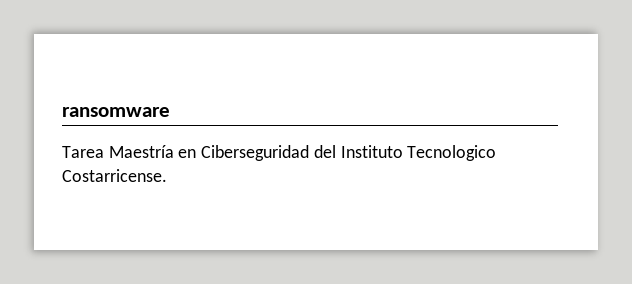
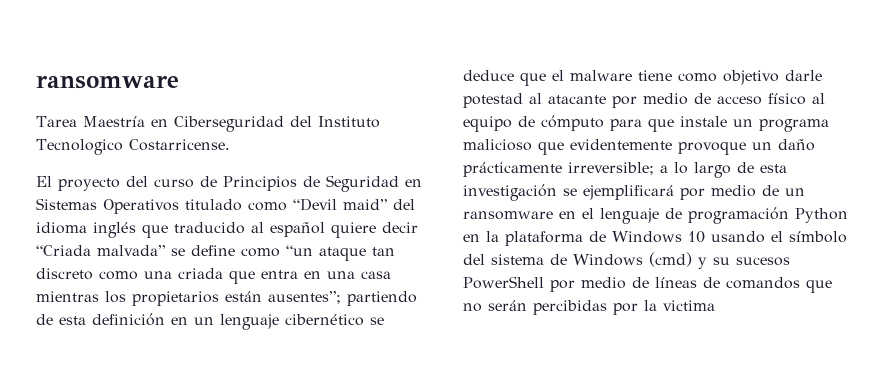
(167, 175) none -> [36,175,422,192] [36,198,415,214] [36,222,418,238] [36,245,395,261] [36,268,391,284] [36,291,417,306] [36,313,384,330] [463,70,822,86] [463,93,825,108] [463,115,829,132] [463,139,815,155] [463,162,787,178] [463,184,805,201] [463,207,848,224] [463,231,847,246] [463,252,790,269] [463,276,832,293] [463,300,715,315] // El proyecto del curso de Principios de Seguridad en Sistemas Operativos titulado como “Devil maid” del idioma inglés que traducido al español quiere decir “Criada malvada” se define como “un ataque tan discreto como una criada que entra en una casa mientras los propietarios están ausentes”; partiendo de esta definición en un lenguaje cibernético se deduce que el malware tiene como objetivo darle potestad al atacante por medio de acceso físico al equipo de cómputo para que instale un programa malicioso que evidentemente provoque un daño prácticamente irreversible; a lo largo de esta investigación se ejemplificará por medio de un ransomware en el lenguaje de programación Python en la plataforma de Windows 10 usando el símbolo del sistema de Windows (cmd) y su sucesos PowerShell por medio de líneas de comandos que no serán percibidas por la victima

